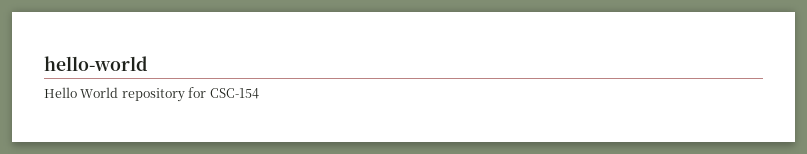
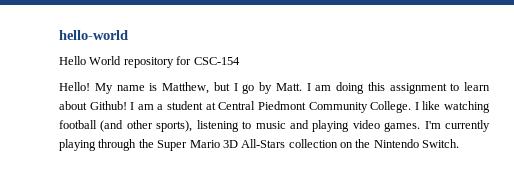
(259, 93) none -> [59,82,490,94] [59,101,491,113] [59,120,490,132] [59,139,460,151] // Hello! My name is Matthew, but I go by Matt. I am doing this assignment to learn about Github! I am a student at Central Piedmont Community College. I like watching football (and other sports), listening to music and playing video games. I'm currently playing through the Super Mario 3D All-Stars collection on the Nintendo Switch.

